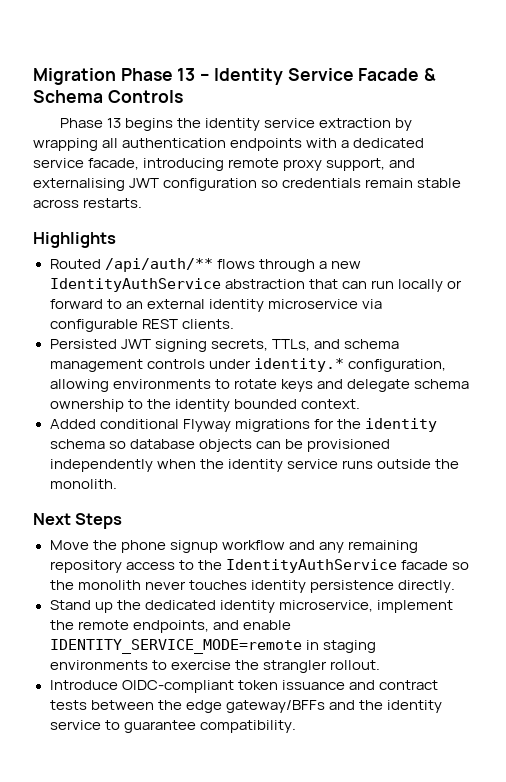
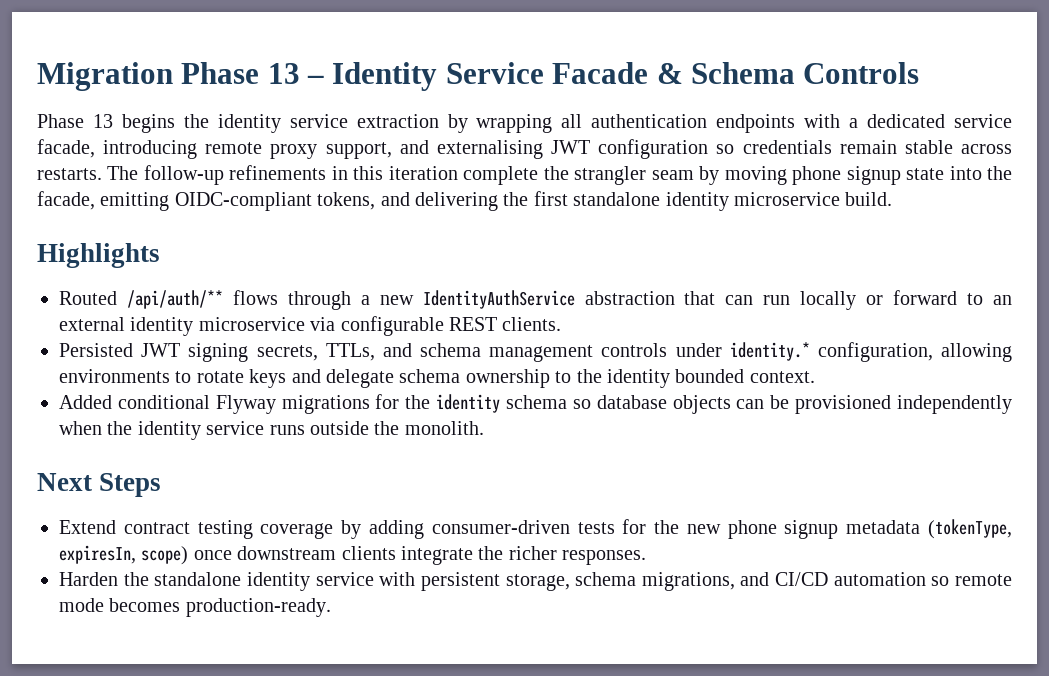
(143, 203) none -> [107,165,1012,185] [37,191,893,211] The follow-up refinements in this iteration complete the strangler seam by moving phone signup state into the facade, emitting OIDC-compliant tokens, and delivering the first standalone identity microservice build.
[49,540,418,553] [49,559,469,573] [49,580,455,593] [49,600,453,613] [49,620,291,633] [49,639,376,654] [49,660,380,673] [49,680,438,693] [49,700,442,713] [49,720,296,733] Move the phone signup workflow and any remaining repository access to the IdentityAuthService facade so the monolith never touches identity persistence directly. // Stand up the dedicated identity microservice, implement the remote endpoints, and enable IDENTITY_SERVICE_MODE=remote in staging environments to exercise the strangler rollout. // Introduce OIDC-compliant token issuance and contract tests between the edge gateway/BFFs and the identity service to guarantee compatibility. -> [59,519,1013,539] [59,545,647,565] [59,572,1012,591] [59,598,331,617] Extend contract testing coverage by adding consumer-driven tests for the new phone signup metadata (tokenType, expiresIn, scope) once downstream clients integrate the richer responses. // Harden the standalone identity service with persistent storage, schema migrations, and CI/CD automation so remote mode becomes production-ready.

